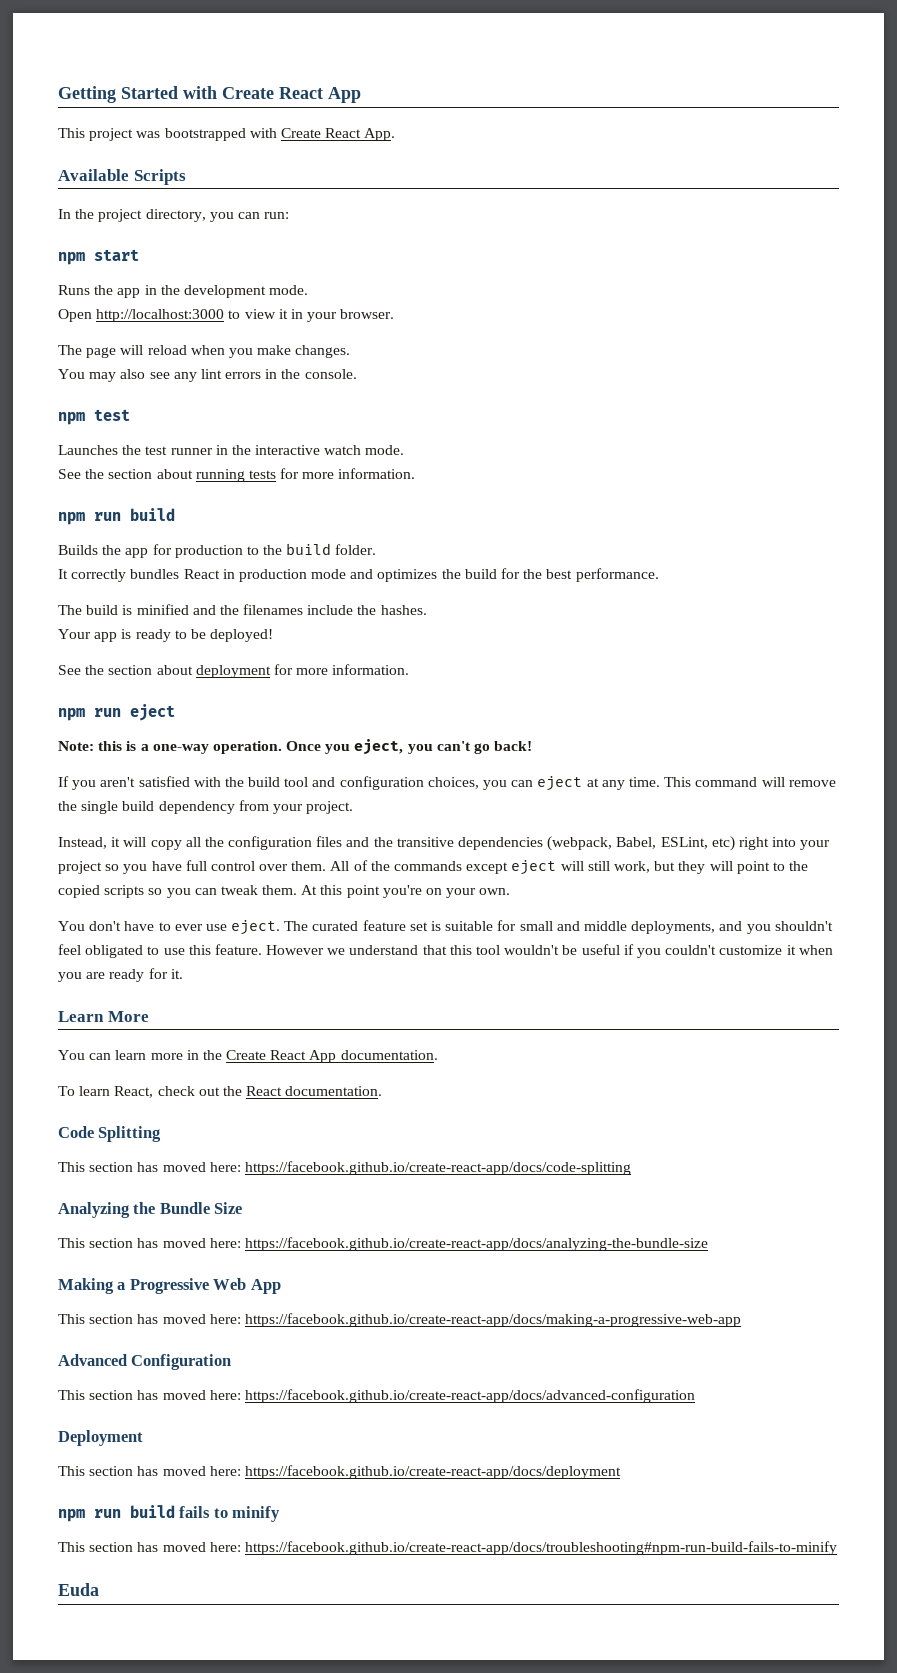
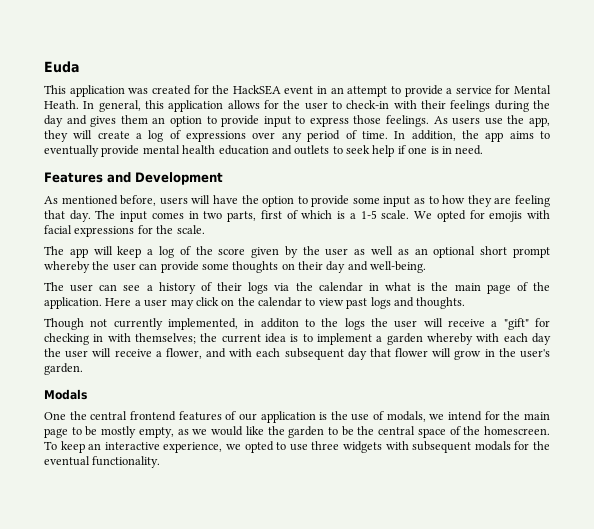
[58,86,361,103] [58,128,396,141] [58,169,186,185] [58,209,290,222] [58,249,139,265] [58,285,309,298] [58,309,395,322] [58,345,351,358] [58,369,357,382] [58,409,130,425] [58,445,405,455] [58,468,416,482] [58,508,175,525] [58,543,377,558] [58,568,659,582] [58,604,427,615] [58,629,274,642] [58,664,410,678] [58,704,175,721] [58,739,533,755] [58,776,836,791] [58,800,354,814] [58,836,831,851] [58,860,809,875] [58,885,511,898] [58,920,833,935] [58,944,833,958] [58,968,183,982] [58,1011,149,1022] [58,1050,438,1063] [58,1086,383,1098] [58,1126,162,1142] [58,1161,631,1175] [58,1202,243,1218] [58,1237,708,1251] [58,1278,281,1294] [58,1313,741,1327] [58,1354,232,1370] [58,1389,695,1403] [58,1430,143,1446] [58,1465,621,1479] [58,1505,281,1522] [58,1541,837,1555] [58,1583,99,1596] Getting Started with Create React App // This project was bootstrapped with Create React App. // Available Scripts // In the project directory, you can run: // npm start // Runs the app in the development mode. // Open http://localhost:3000 to view it in your browser. // The page will reload when you make changes. // You may also see any lint errors in the console. // npm test // Launches the test runner in the interactive watch mode. // See the section about running tests for more information. // npm run build // Builds the app for production to the build folder. // It correctly bundles React in production mode and optimizes the build for the best performance. // The build is minified and the filenames include the hashes. // Your app is ready to be deployed! // See the section about deployment for more information. // npm run eject // Note: this is a one-way operation. Once you eject, you can't go back! // If you aren't satisfied with the build tool and configuration choices, you can eject at any time. This command will remove the single build dependency from your project. // Instead, it will copy all the configuration files and the transitive dependencies (webpack, Babel, ESLint, etc) right into your project so you have full control over them. All of the commands except eject will still work, but they will point to the copied scripts so you can tweak them. At this point you're on your own. // You don't have to ever use eject. The curated feature set is suitable for small and middle deployments, and you shouldn't feel obligated to use this feature. However we understand that this tool wouldn't be useful if you couldn't customize it when you are ready for it. // Learn More // You can learn more in the Create React App documentation. // To learn React, check out the React documentation. // Code Splitting // This section has moved here: https://facebook.github.io/create-react-app/docs/code-splitting // Analyzing the Bundle Size // This section has moved here: https://facebook.github.io/create-react-app/docs/analyzing-the-bundle-size // Making a Progressive Web App // This section has moved here: https://facebook.github.io/create-react-app/docs/making-a-progressive-web-app // Advanced Configuration // This section has moved here: https://facebook.github.io/create-react-app/docs/advanced-configuration // Deployment // This section has moved here: https://facebook.github.io/create-react-app/docs/deployment // npm run build fails to minify // This section has moved here: https://facebook.github.io/create-react-app/docs/troubleshooting#npm-run-build-fails-to-minify // Euda -> [44,61,80,73] [44,85,551,97] [44,100,550,112] [44,115,550,127] [44,130,551,142] [44,145,484,157] [44,172,223,185] [44,195,550,207] [44,210,551,222] [44,225,205,237] [44,246,550,258] [44,261,427,273] [44,282,550,294] [44,297,466,309] [44,318,550,330] [44,333,551,345] [44,348,551,360] [44,363,83,375] [44,389,87,400] [44,411,550,423] [44,426,551,438] [44,441,551,453] [44,456,161,468] Euda // This application was created for the HackSEA event in an attempt to provide a service for Mental Heath. In general, this application allows for the user to check-in with their feelings during the day and gives them an option to provide input to express those feelings. As users use the app, they will create a log of expressions over any period of time. In addition, the app aims to eventually provide mental health education and outlets to seek help if one is in need. // Features and Development // As mentioned before, users will have the option to provide some input as to how they are feeling that day. The input comes in two parts, first of which is a 1-5 scale. We opted for emojis with facial expressions for the scale. // The app will keep a log of the score given by the user as well as an optional short prompt whereby the user can provide some thoughts on their day and well-being. // The user can see a history of their logs via the calendar in what is the main page of the application. Here a user may click on the calendar to view past logs and thoughts. // Though not currently implemented, in additon to the logs the user will receive a "gift" for checking in with themselves; the current idea is to implement a garden whereby with each day the user will receive a flower, and with each subsequent day that flower will grow in the user's garden. // Modals // One the central frontend features of our application is the use of modals, we intend for the main page to be mostly empty, as we would like the garden to be the central space of the homescreen. To keep an interactive experience, we opted to use three widgets with subsequent modals for the eventual functionality.

